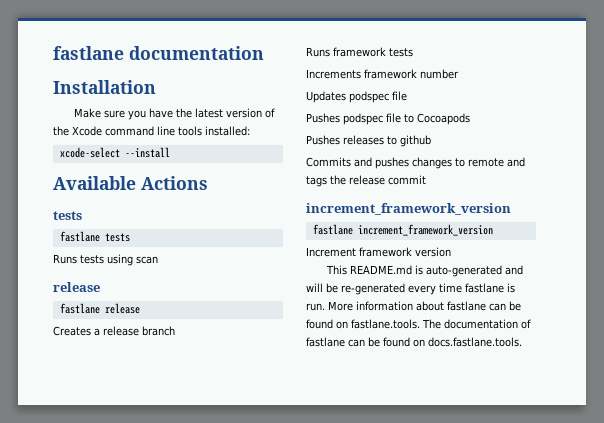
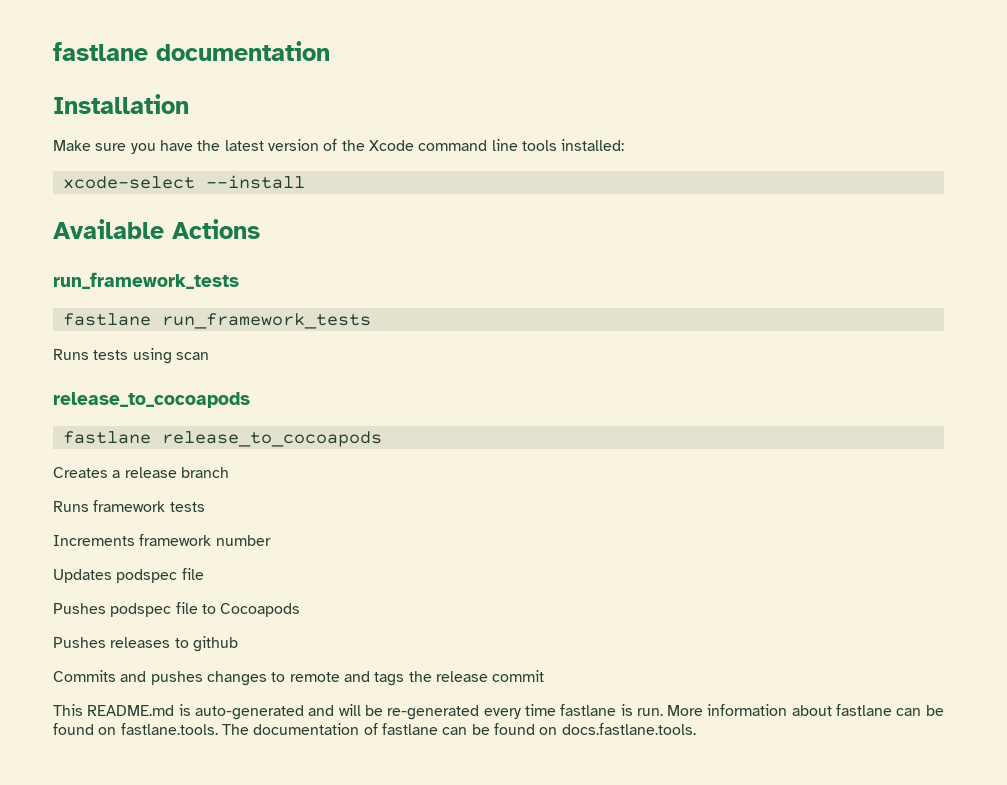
[53,211,82,220] [59,231,130,242] tests // fastlane tests -> [53,272,239,289] [62,313,371,329] run_framework_tests // fastlane run_framework_tests
[53,282,100,292] [59,303,140,314] release // fastlane release -> [53,392,250,408] [62,431,382,447] release_to_cocoapods // fastlane release_to_cocoapods
[306,203,511,215] [312,224,493,236] [306,247,451,257] // increment_framework_version // fastlane increment_framework_version // Increment framework version -> (545, 676) none

